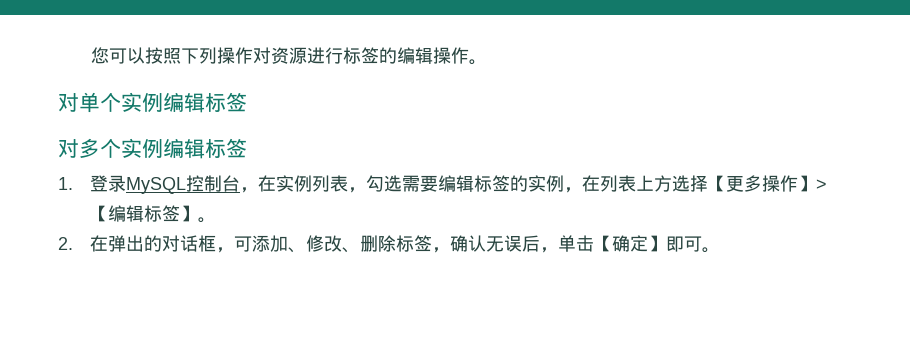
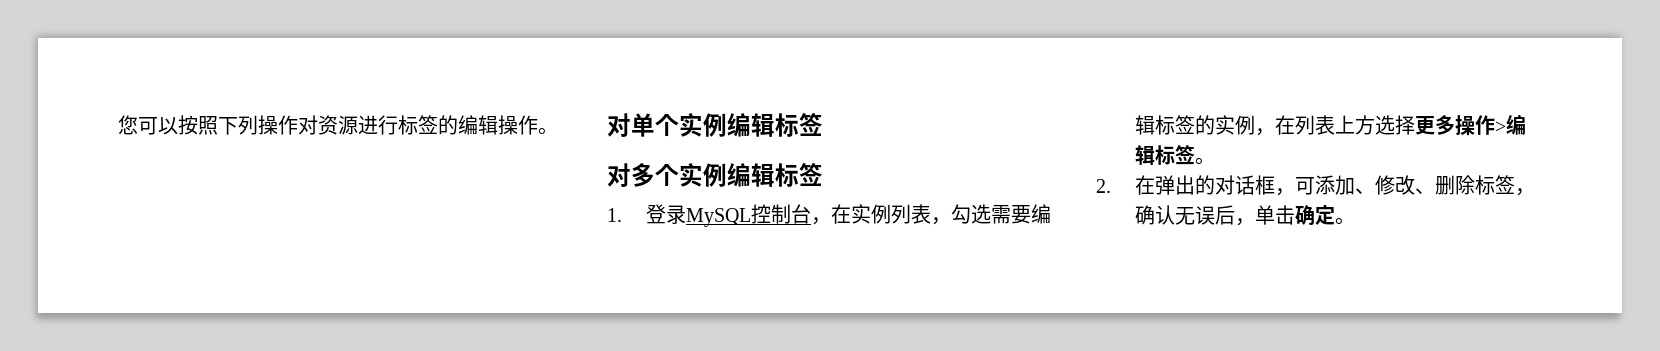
[707,175,726,192] 【 -> (1416, 125) none
[797,175,827,192] [89,205,198,222] 】>【编辑标签】 -> [1495,114,1527,135] [1135,145,1196,165] >编辑标签
[593,235,702,252] 【确定】即可 -> [1295,205,1336,225] 确定

